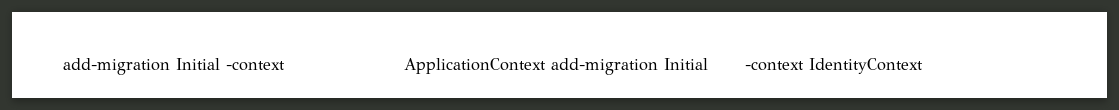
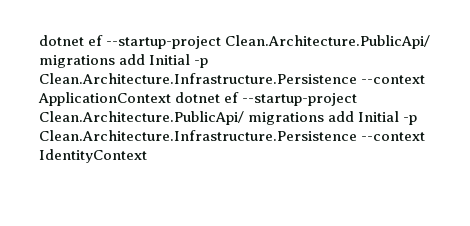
[63,58,804,75] add-migration Initial -context ApplicationContext add-migration Initial -context -> [39,35,431,49] [39,54,209,68] [39,73,426,84] [38,92,358,106] [39,111,418,125] [39,130,426,141] dotnet ef --startup-project Clean.Architecture.PublicApi/ migrations add Initial -p Clean.Architecture.Infrastructure.Persistence --context ApplicationContext dotnet ef --startup-project Clean.Architecture.PublicApi/ migrations add Initial -p Clean.Architecture.Infrastructure.Persistence --context

